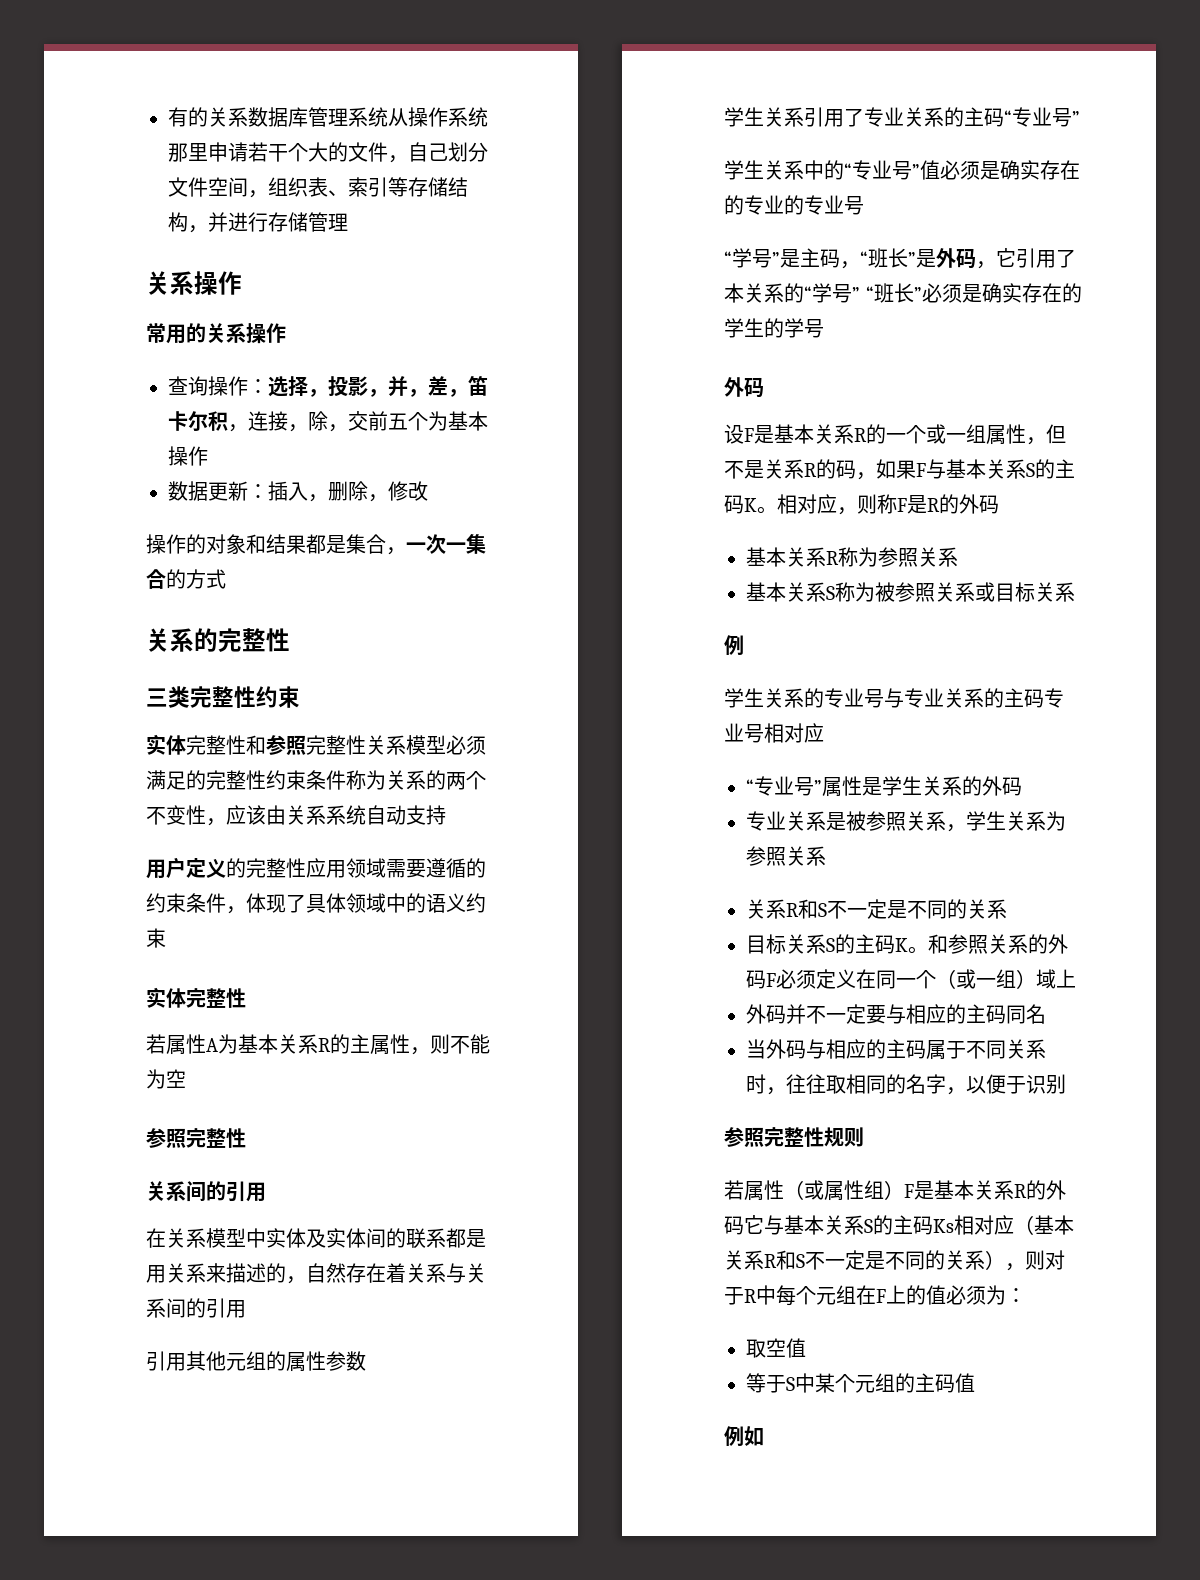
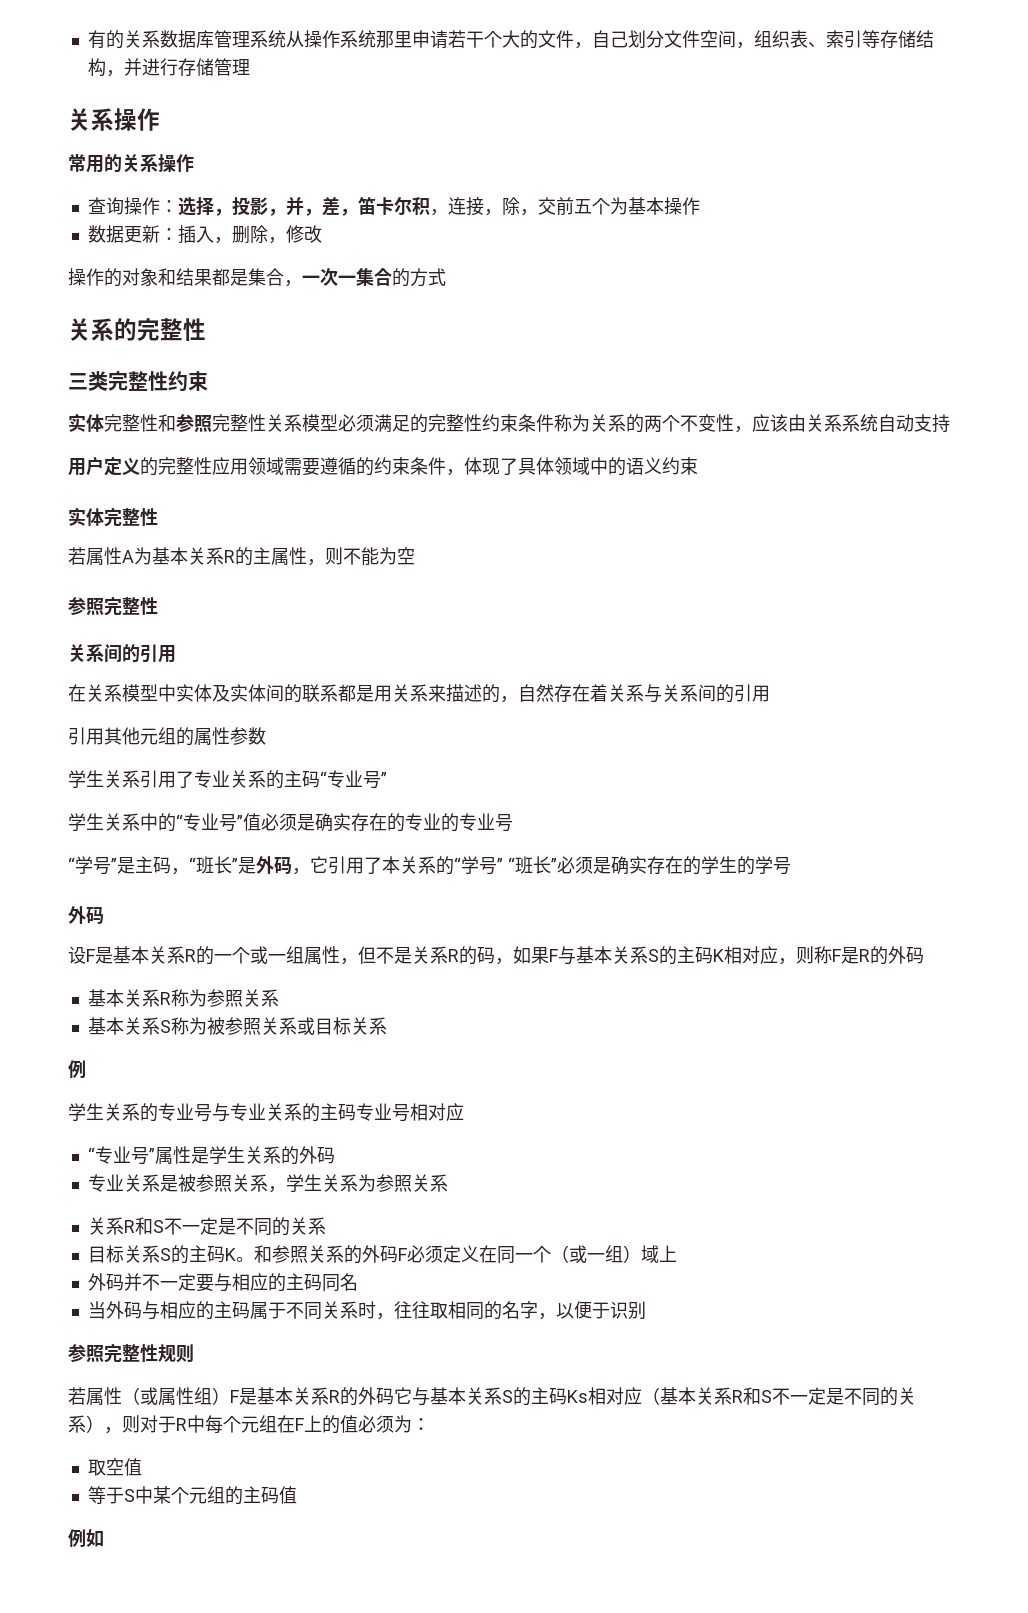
[757,506,777,514] 。 -> (724, 955) none

